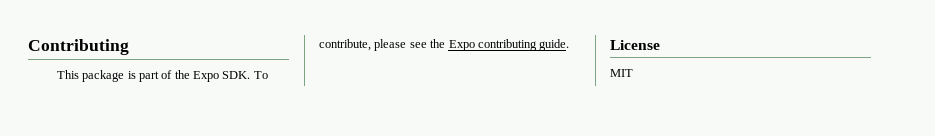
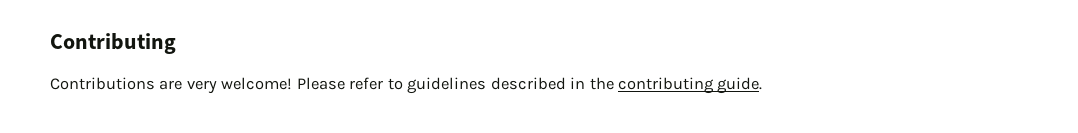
[56,70,268,82] [319,39,475,51] This package is part of the Expo SDK. To contribute, please see the Expo -> [50,77,614,94] Contributions are very welcome! Please refer to guidelines described in the
[610,40,660,50] [610,69,633,77] // License // MIT -> (763, 85) none

